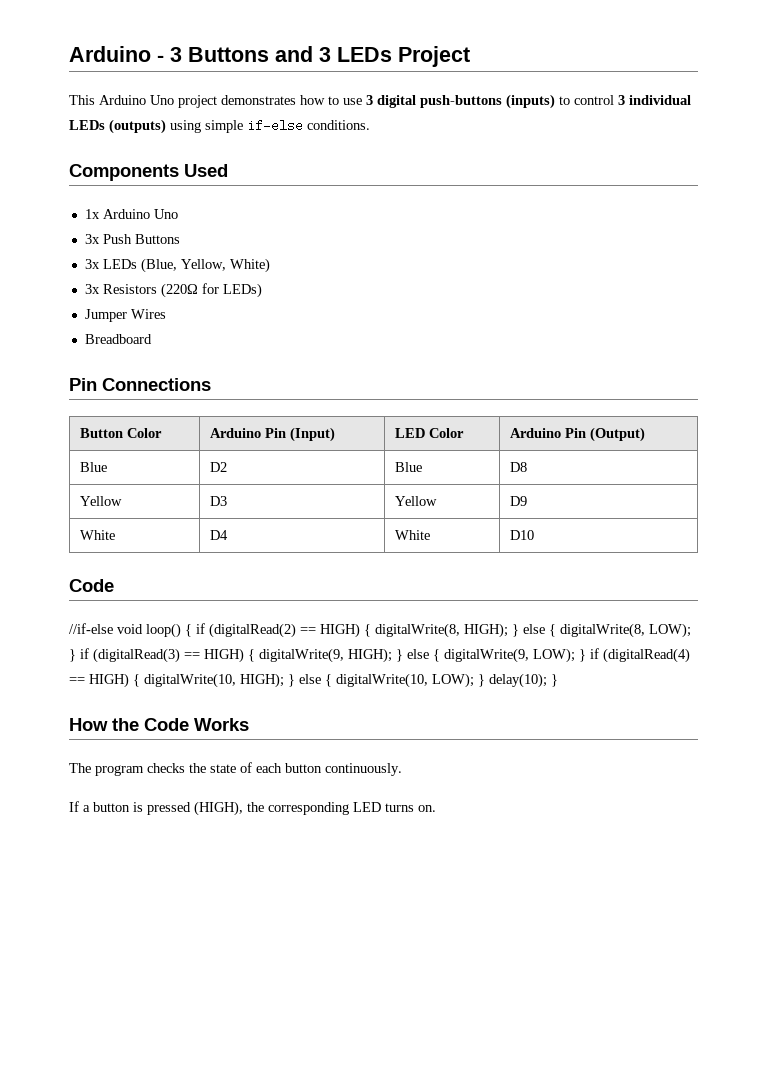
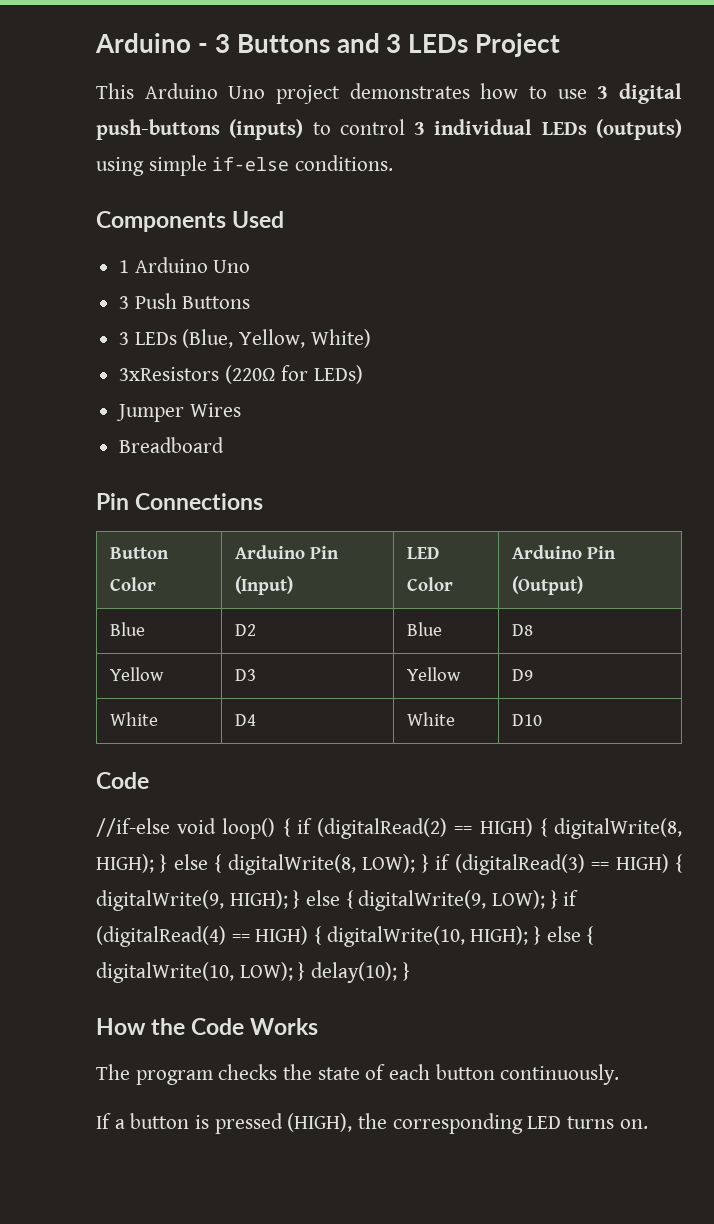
[84,209,100,219] 1x -> [119,260,130,273] 1
[84,234,100,244] 3x -> [119,296,130,309] 3
[84,259,100,269] 3x -> [119,332,130,345] 3
[84,284,157,294] 3x Resistors -> [119,367,220,381] 3xResistors

